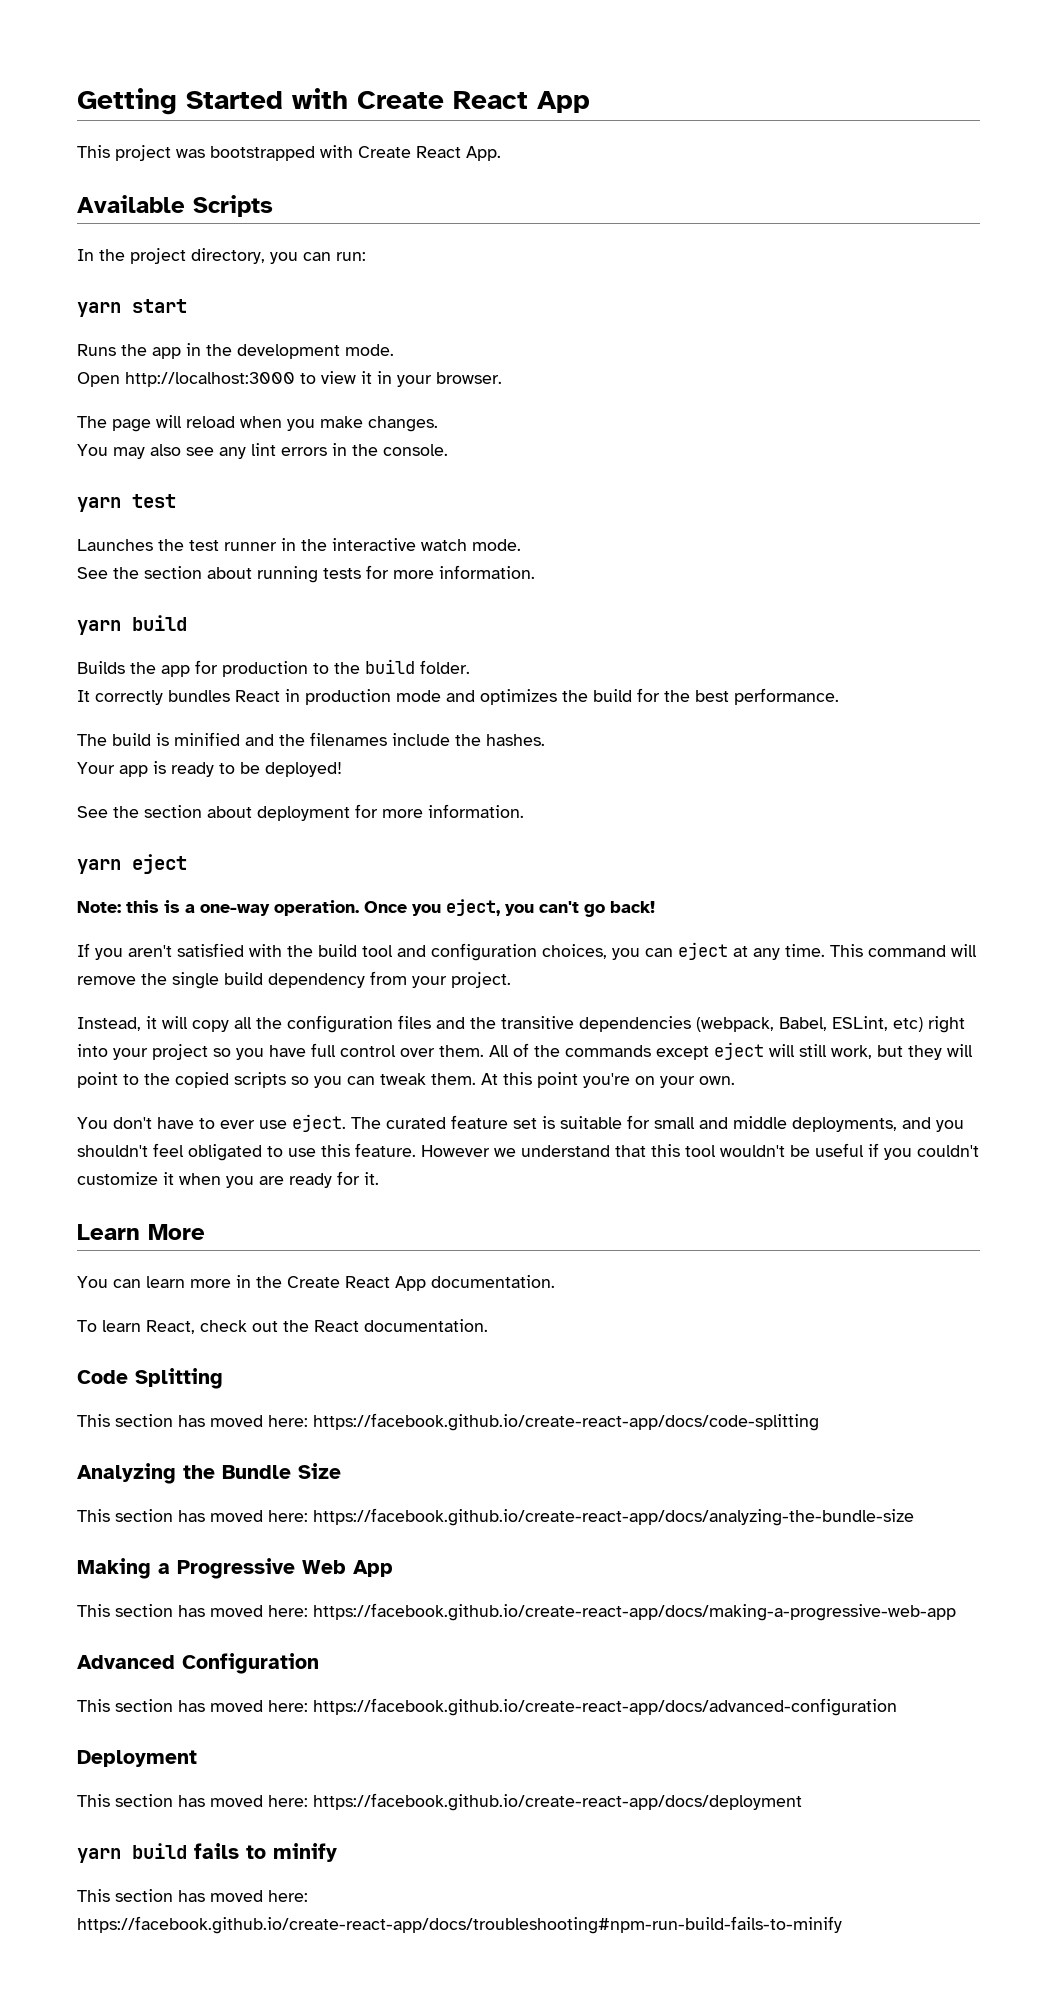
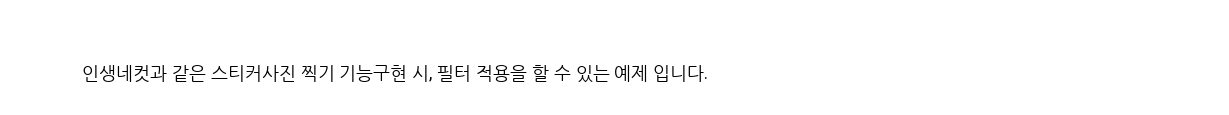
[77,88,590,115] [77,145,501,161] [77,195,273,217] [77,248,366,264] [77,299,187,317] [77,343,394,359] [77,371,502,387] [77,415,438,432] [77,443,448,459] [77,494,176,512] [77,538,521,551] [77,565,535,583] [77,615,187,635] [77,659,470,677] [77,688,839,705] [77,732,545,746] [77,761,342,777] [77,804,524,821] [77,854,187,874] [77,899,655,917] [77,942,977,961] [77,971,511,989] [77,1015,965,1033] [77,1042,973,1060] [77,1072,735,1088] [77,1114,964,1132] [77,1143,979,1161] [77,1171,379,1188] [77,1224,205,1240] [77,1275,555,1291] [77,1319,488,1334] [77,1368,223,1389] [77,1413,819,1431] [77,1463,341,1484] [77,1508,914,1526] [77,1558,393,1579] [77,1603,956,1621] [77,1653,319,1674] [77,1698,897,1716] [77,1750,197,1767] [77,1793,802,1811] [77,1843,337,1863] [77,1889,308,1902] [77,1916,842,1934] Getting Started with Create React App // This project was bootstrapped with Create React App. // Available Scripts // In the project directory, you can run: // yarn start // Runs the app in the development mode. // Open http://localhost:3000 to view it in your browser. // The page will reload when you make changes. // You may also see any lint errors in the console. // yarn test // Launches the test runner in the interactive watch mode. // See the section about running tests for more information. // yarn build // Builds the app for production to the build folder. // It correctly bundles React in production mode and optimizes the build for the best performance. // The build is minified and the filenames include the hashes. // Your app is ready to be deployed! // See the section about deployment for more information. // yarn eject // Note: this is a one-way operation. Once you eject, you can't go back! // If you aren't satisfied with the build tool and configuration choices, you can eject at any time. This command will remove the single build dependency from your project. // Instead, it will copy all the configuration files and the transitive dependencies (webpack, Babel, ESLint, etc) right into your project so you have full control over them. All of the commands except eject will still work, but they will point to the copied scripts so you can tweak them. At this point you're on your own. // You don't have to ever use eject. The curated feature set is suitable for small and middle deployments, and you shouldn't feel obligated to use this feature. However we understand that this tool wouldn't be useful if you couldn't customize it when you are ready for it. // Learn More // You can learn more in the Create React App documentation. // To learn React, check out the React documentation. // Code Splitting // This section has moved here: https://facebook.github.io/create-react-app/docs/code-splitting // Analyzing the Bundle Size // This section has moved here: https://facebook.github.io/create-react-app/docs/analyzing-the-bundle-size // Making a Progressive Web App // This section has moved here: https://facebook.github.io/create-react-app/docs/making-a-progressive-web-app // Advanced Configuration // This section has moved here: https://facebook.github.io/create-react-app/docs/advanced-configuration // Deployment // This section has moved here: https://facebook.github.io/create-react-app/docs/deployment // yarn build fails to minify // This section has moved here: https://facebook.github.io/create-react-app/docs/troubleshooting#npm-run-build-fails-to-minify -> [82,65,709,83] 인생네컷과 같은 스티커사진 찍기 기능구현 시, 필터 적용을 할 수 있는 예제 입니다.

